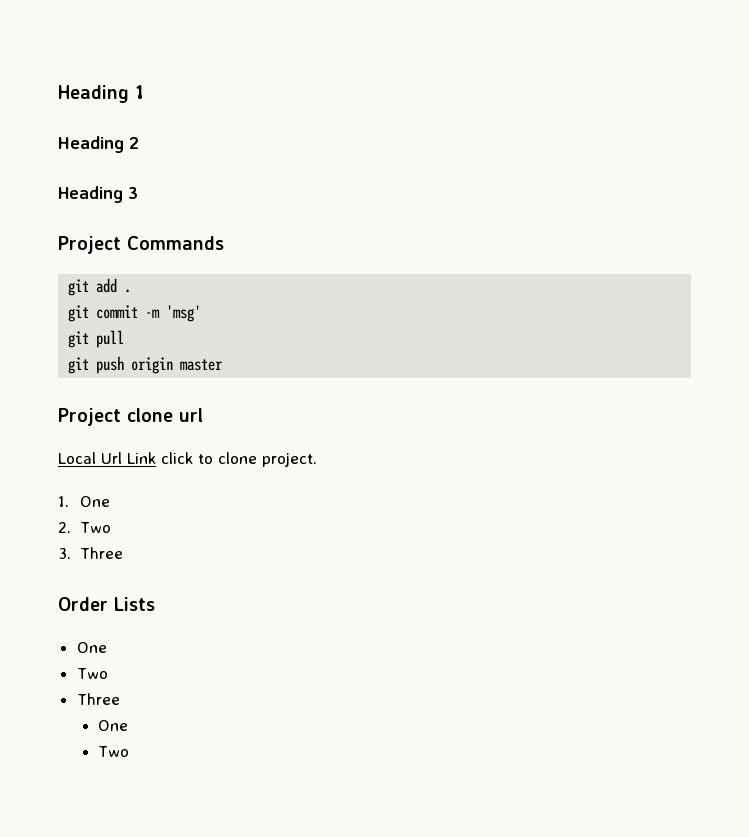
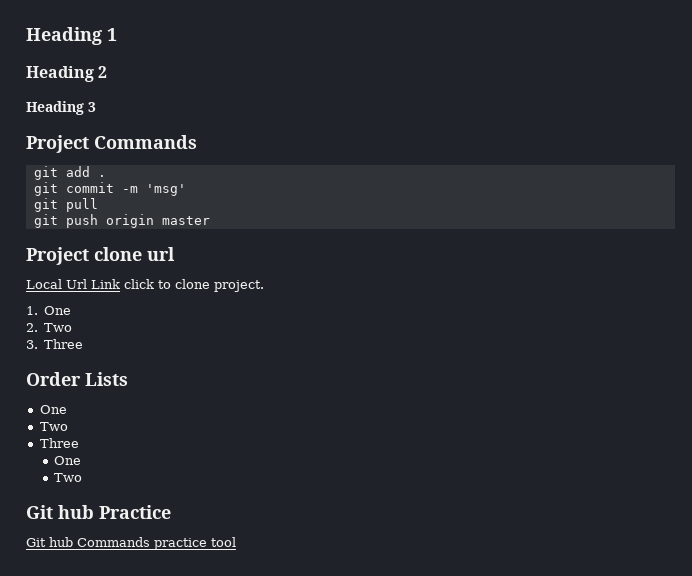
(130, 751) none -> [26,505,171,519] [26,537,236,550] // Git hub Practice // Git hub Commands practice tool

